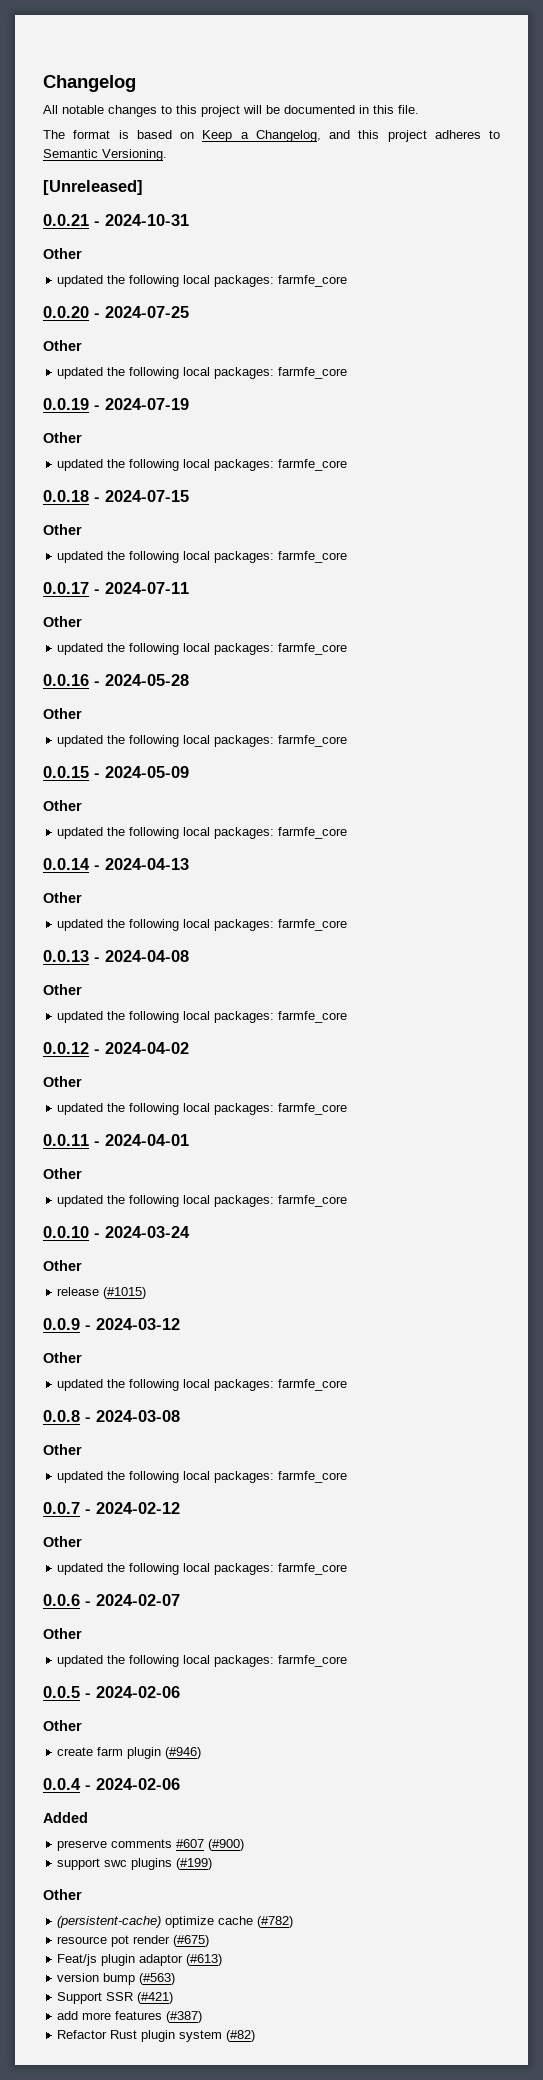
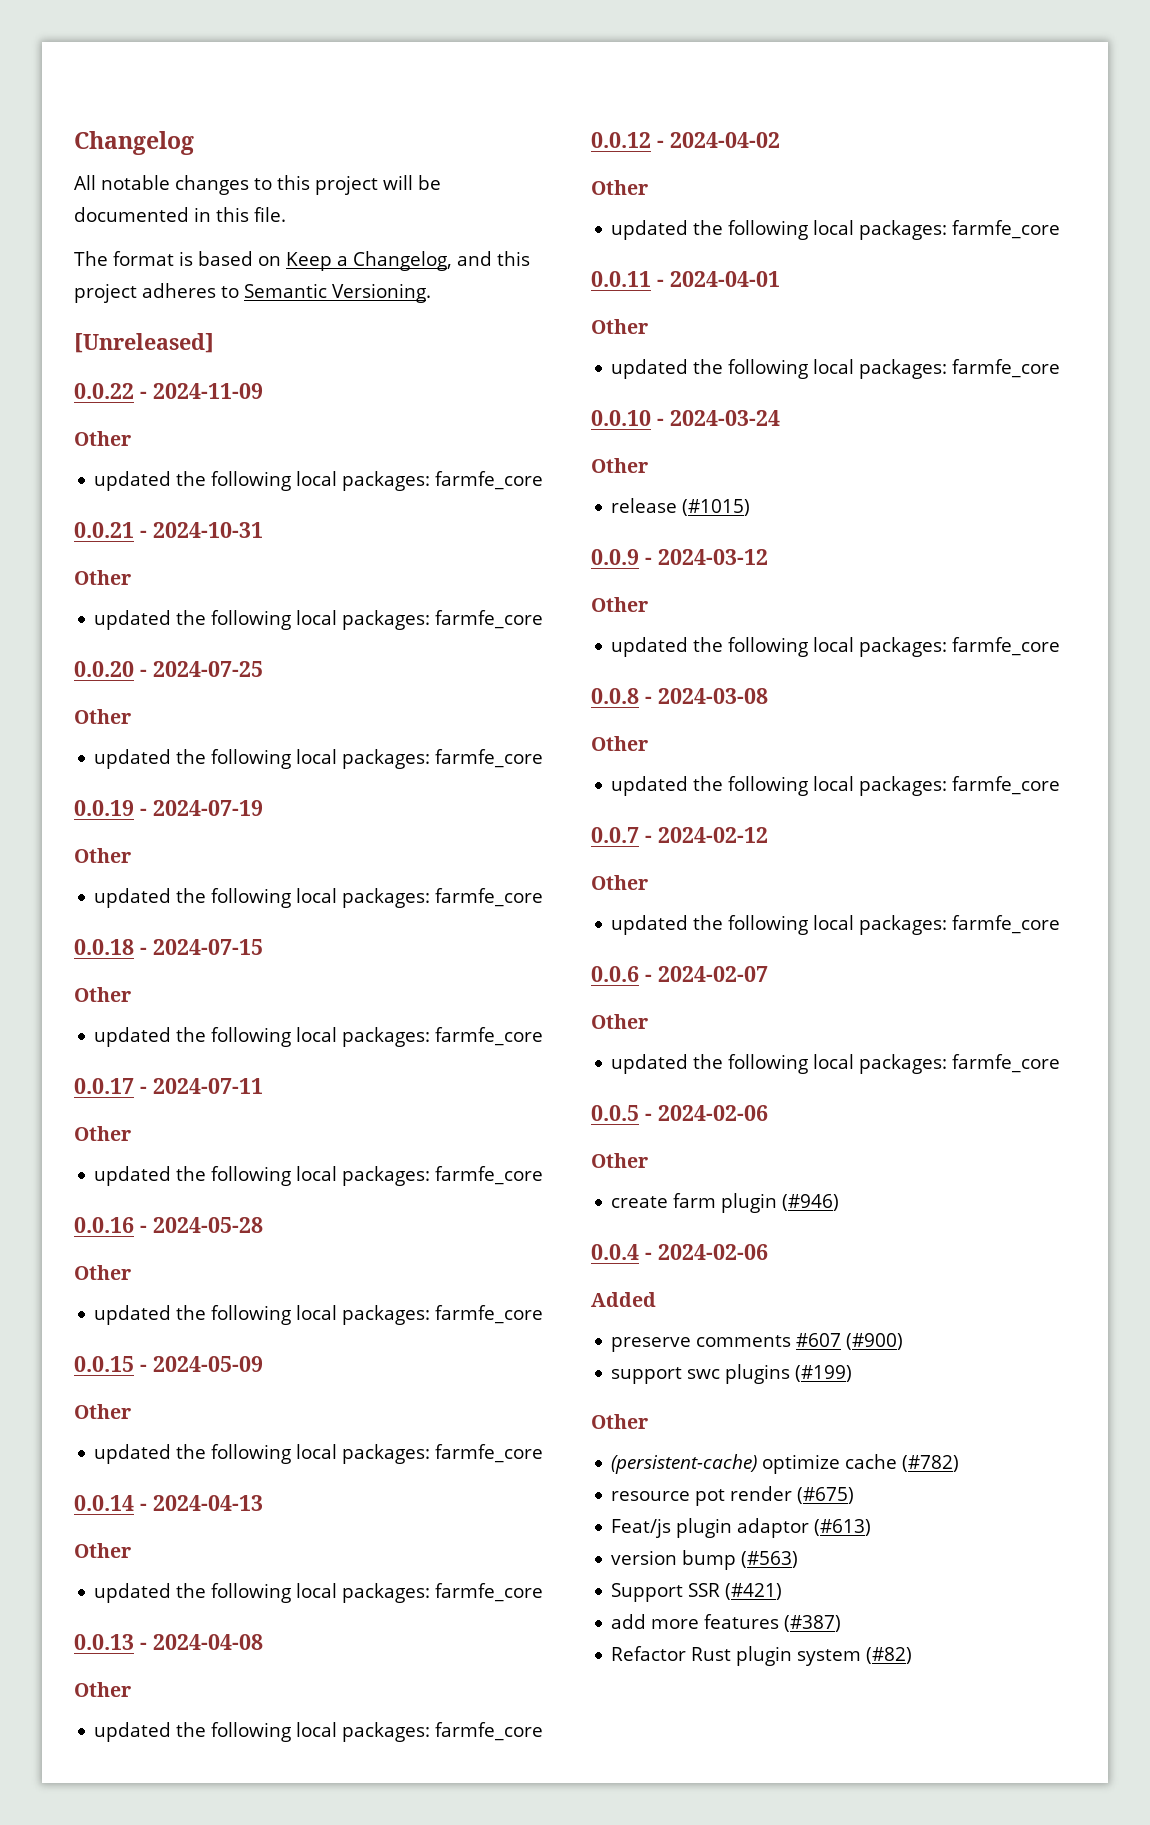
(143, 187) none -> [74,383,263,399] [74,431,131,446] [94,471,544,491] // 0.0.22 - 2024-11-09 // Other // updated the following local packages: farmfe_core

